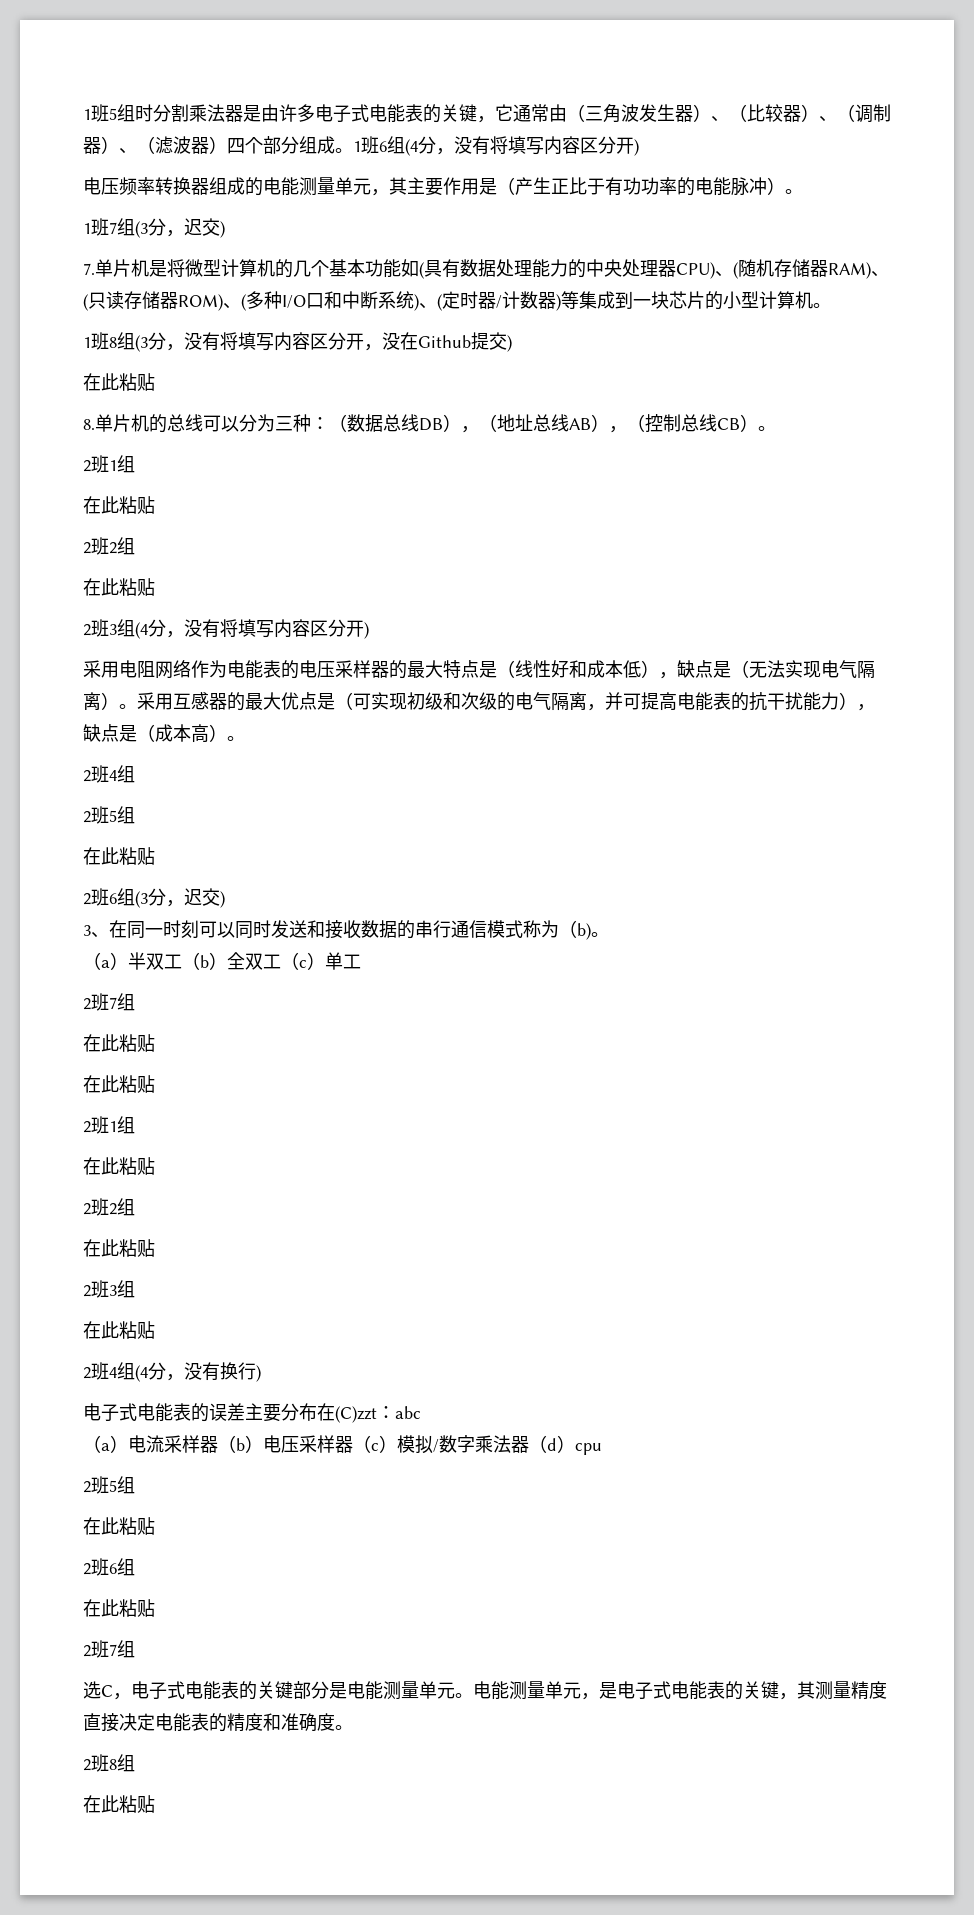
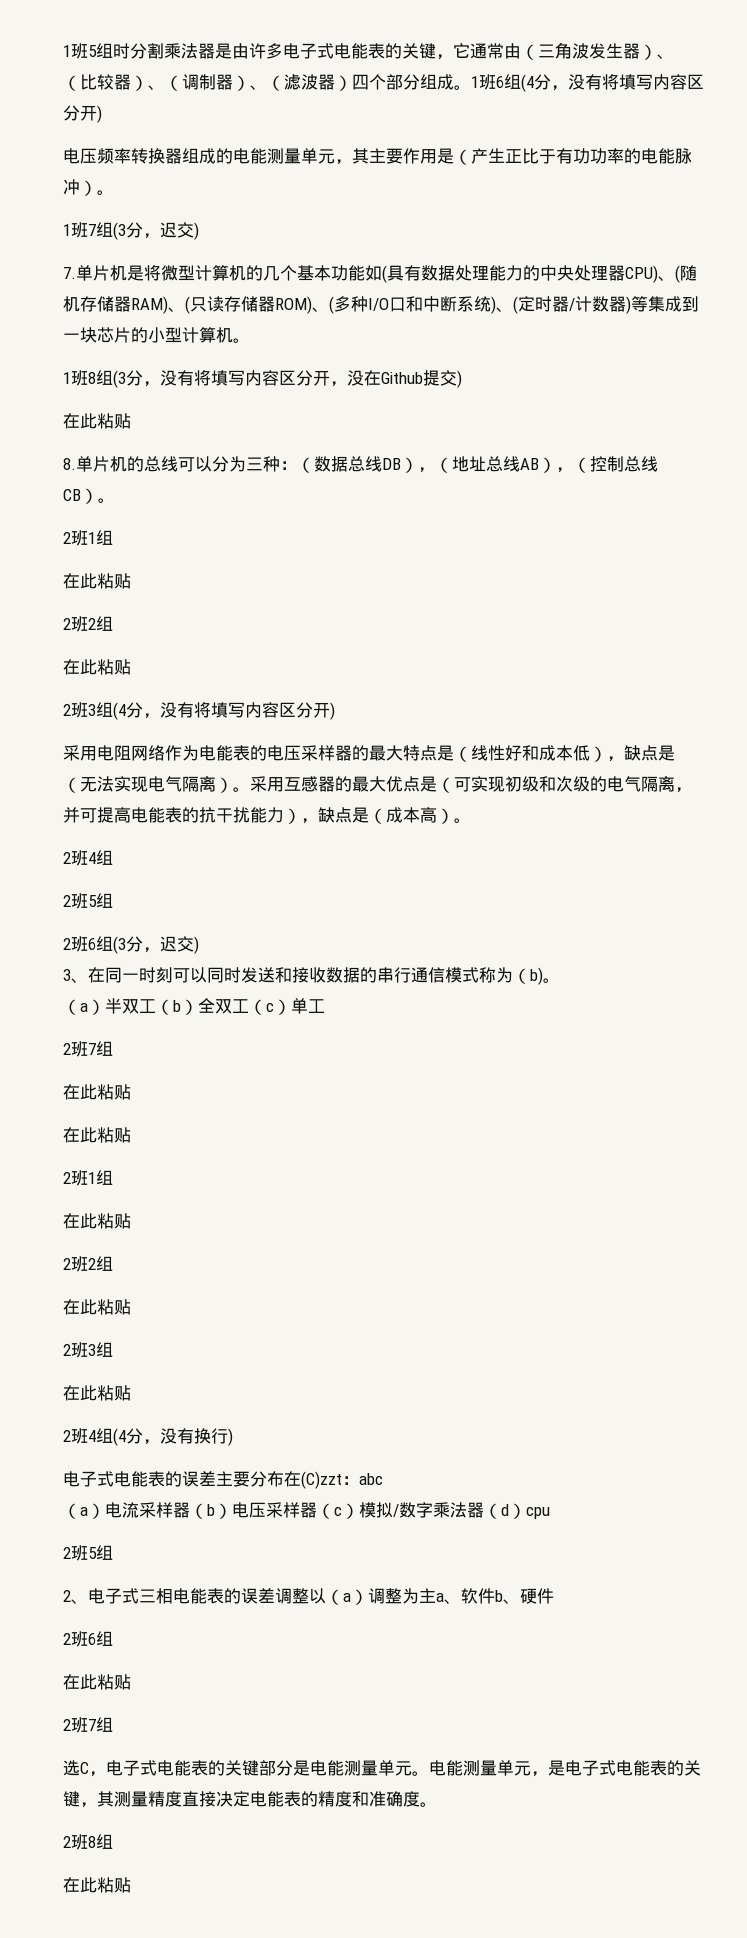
[83,847,155,865] // 在此粘贴 -> (113, 900) none
[83,1517,155,1535] 在此粘贴 -> [63,1588,554,1605] 2、电子式三相电能表的误差调整以（a）调整为主a、软件b、硬件

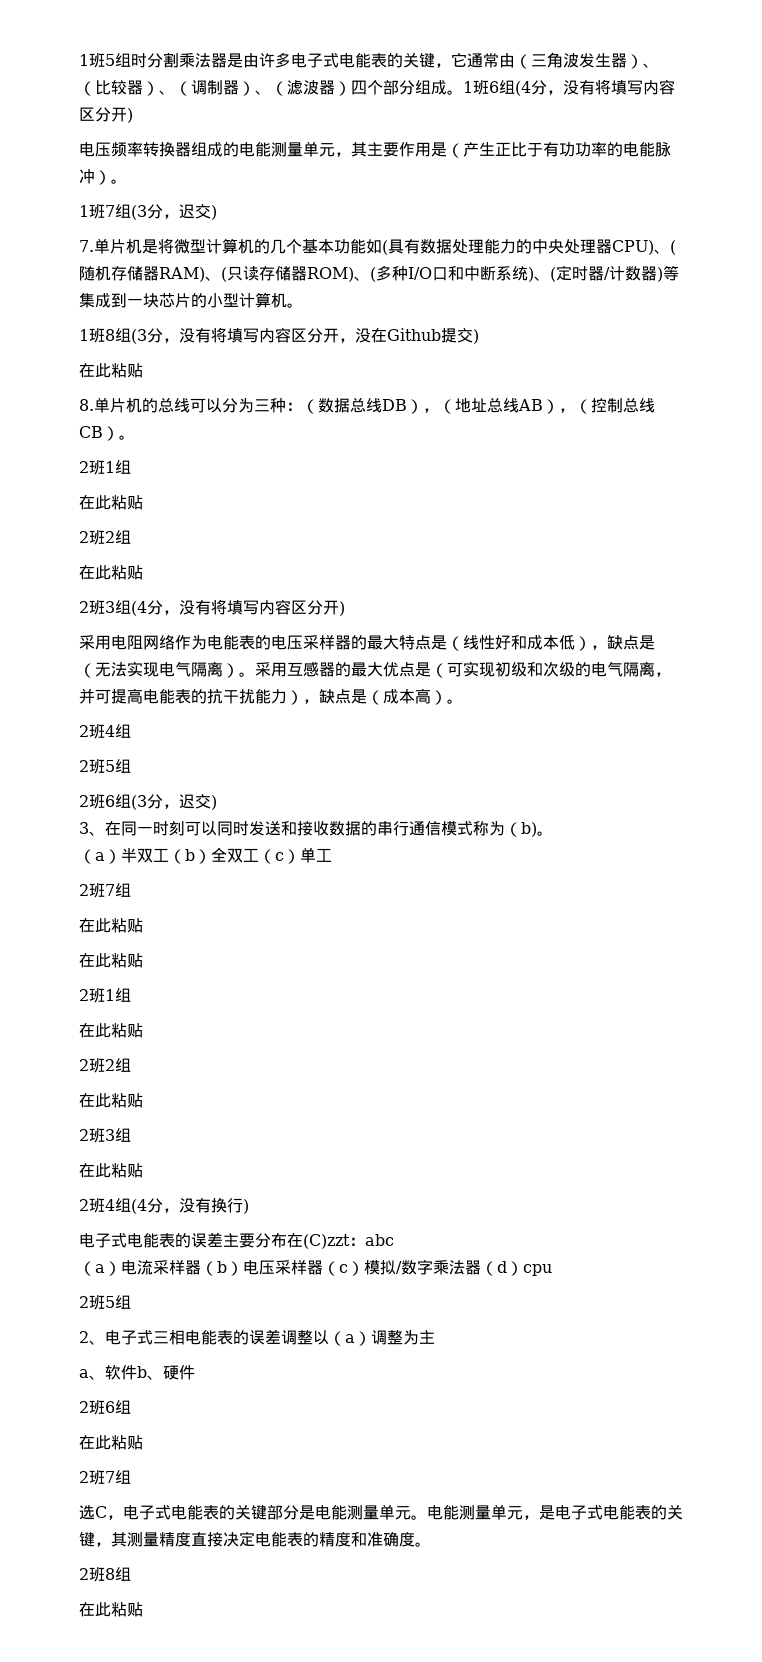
(436, 1595) none -> (435, 1337) //

